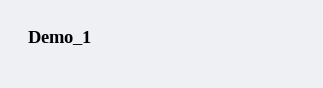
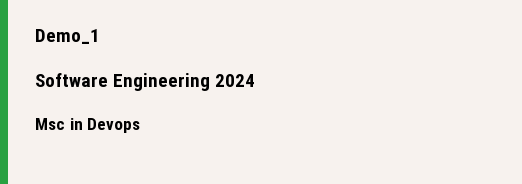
(91, 38) none -> [35,73,256,91] [35,118,141,133] // Software Engineering 2024 // Msc in Devops

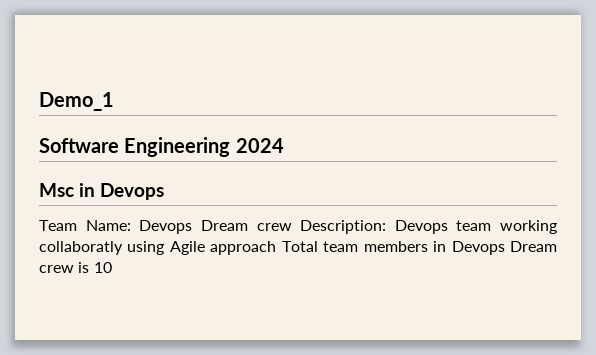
(141, 125) none -> [39,220,557,234] [39,241,558,255] [39,262,112,273] // Team Name: Devops Dream crew Description: Devops team working collaboratly using Agile approach Total team members in Devops Dream crew is 10

